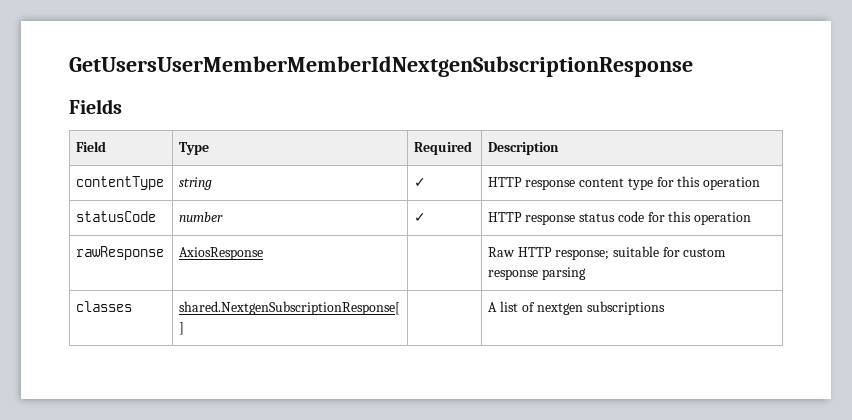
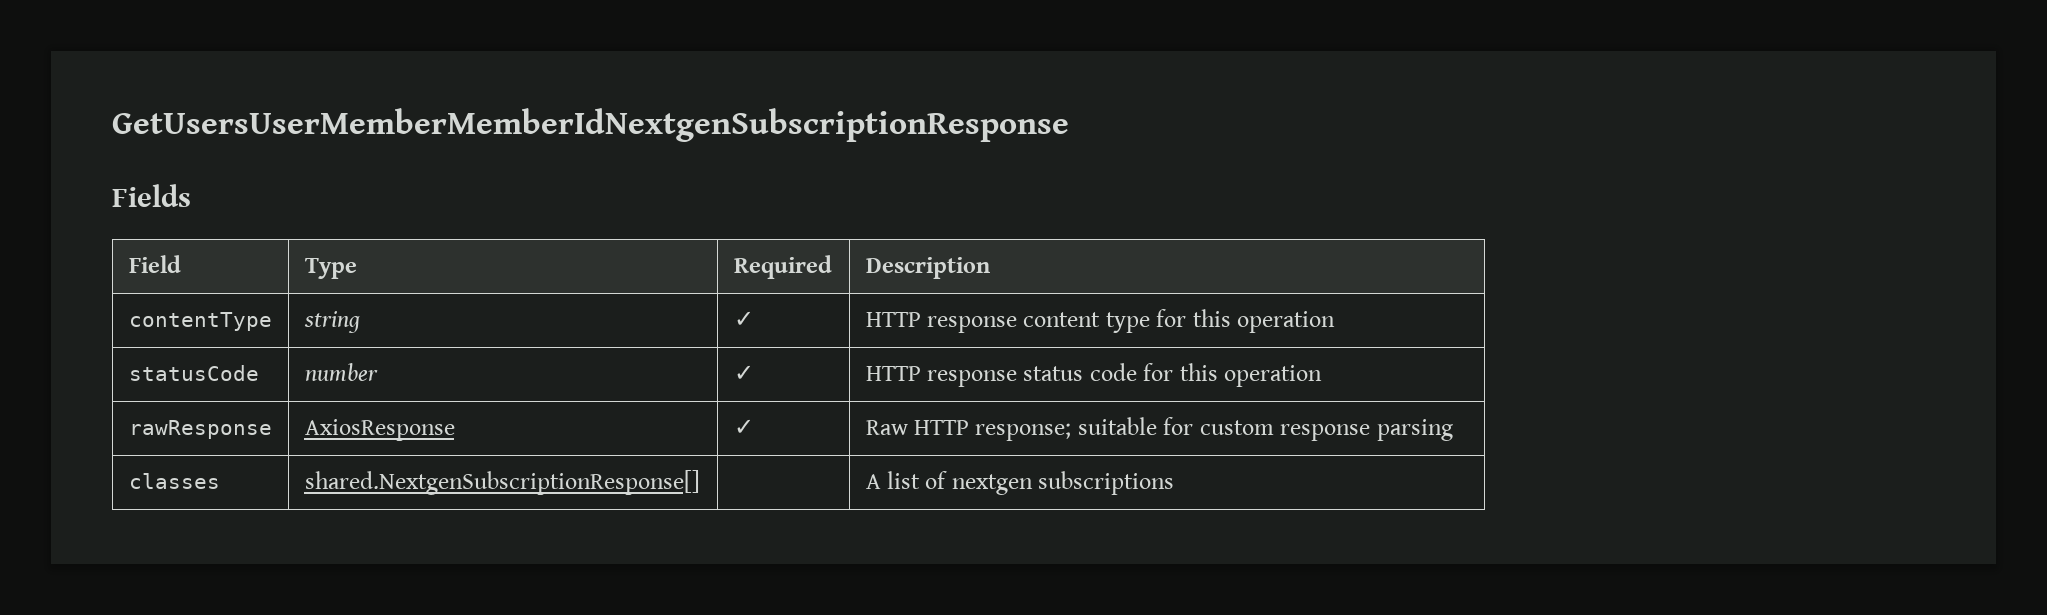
(264, 253) none -> [733,419,754,435] ✓

